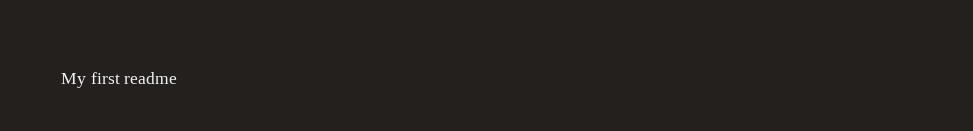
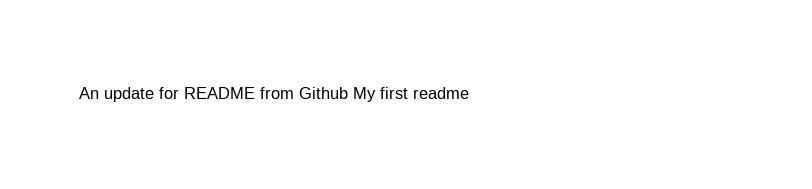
(61, 80) none -> [79,87,348,102] An update for README from Github

